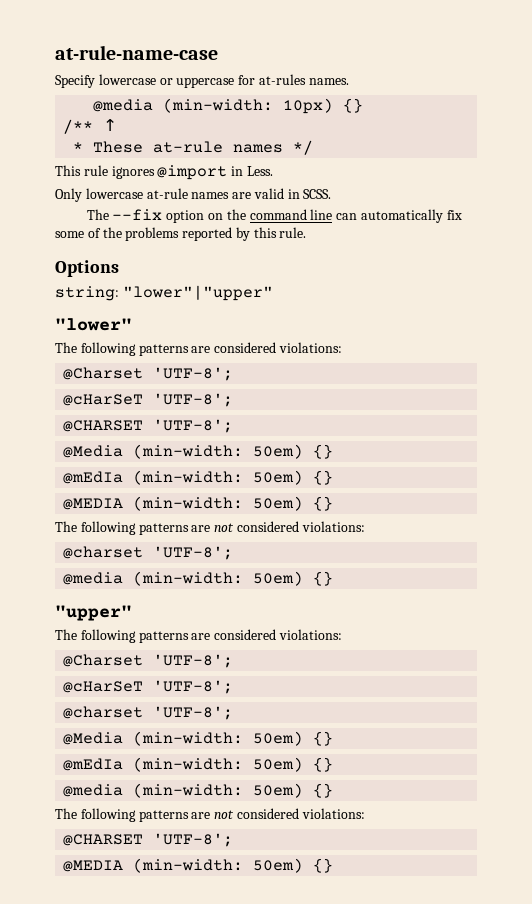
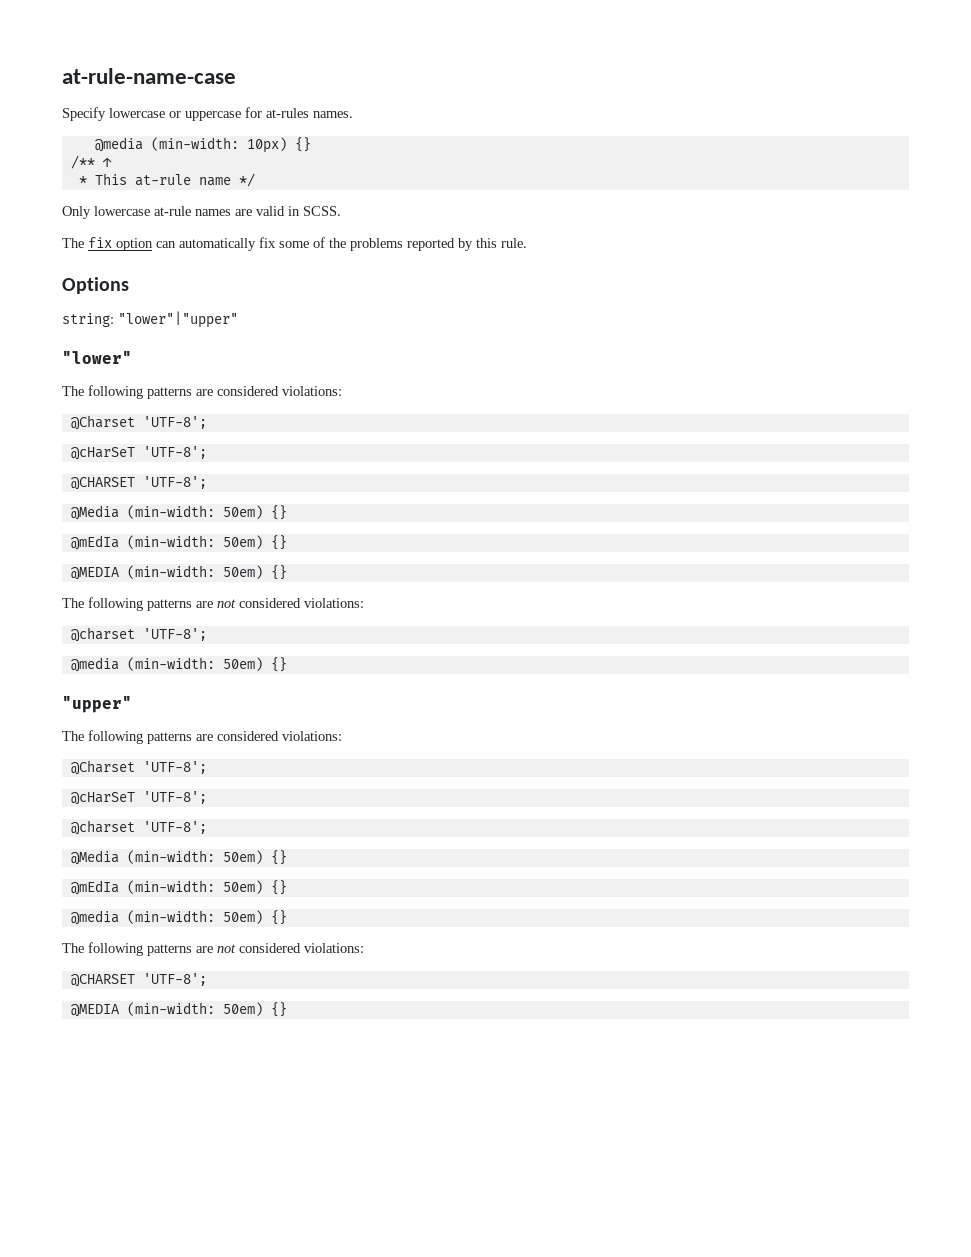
[93,140,314,155] [55,165,273,180] These at-rule names */ // This rule ignores @import in Less. -> [94,173,255,187] This at-rule name */
[112,209,333,223] --fix option on the command line -> [88,237,153,251] fix option

